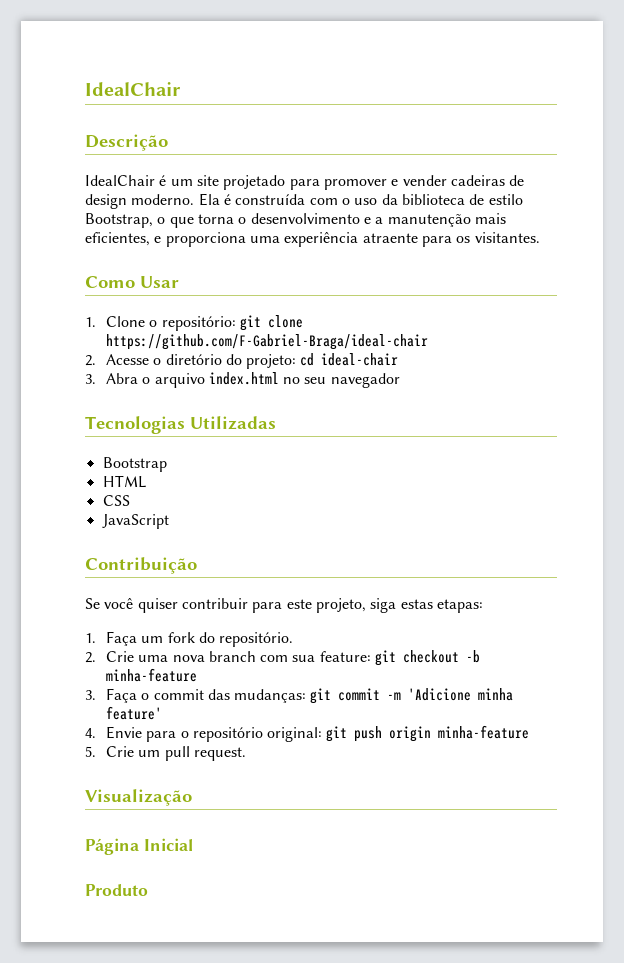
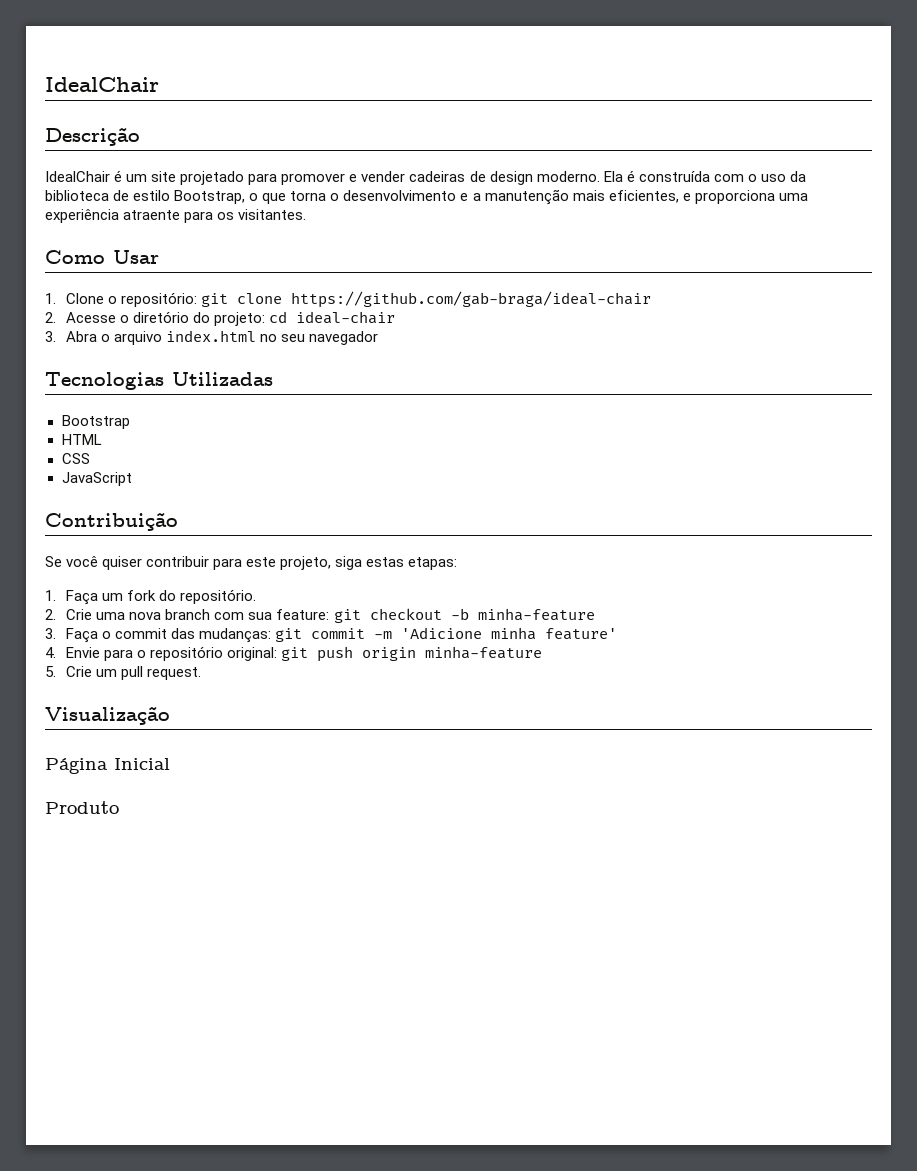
[105,334,428,350] https://github.com/F-Gabriel-Braga/ideal-chair -> [291,291,652,308] https://github.com/gab-braga/ideal-chair

